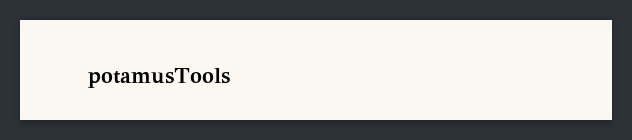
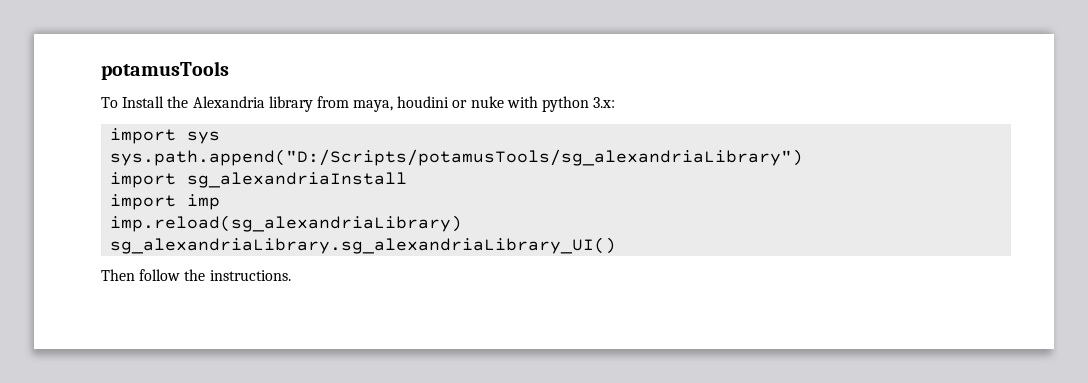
(230, 78) none -> [101,96,616,112] [110,128,221,144] [110,149,804,166] [110,172,408,188] [110,194,221,210] [110,215,463,232] [110,237,617,254] [101,269,291,281] // To Install the Alexandria library from maya, houdini or nuke with python 3.x: // import sys // sys.path.append("D:/Scripts/potamusTools/sg_alexandriaLibrary") // import sg_alexandriaInstall // import imp // imp.reload(sg_alexandriaLibrary) // sg_alexandriaLibrary.sg_alexandriaLibrary_UI() // Then follow the instructions.

